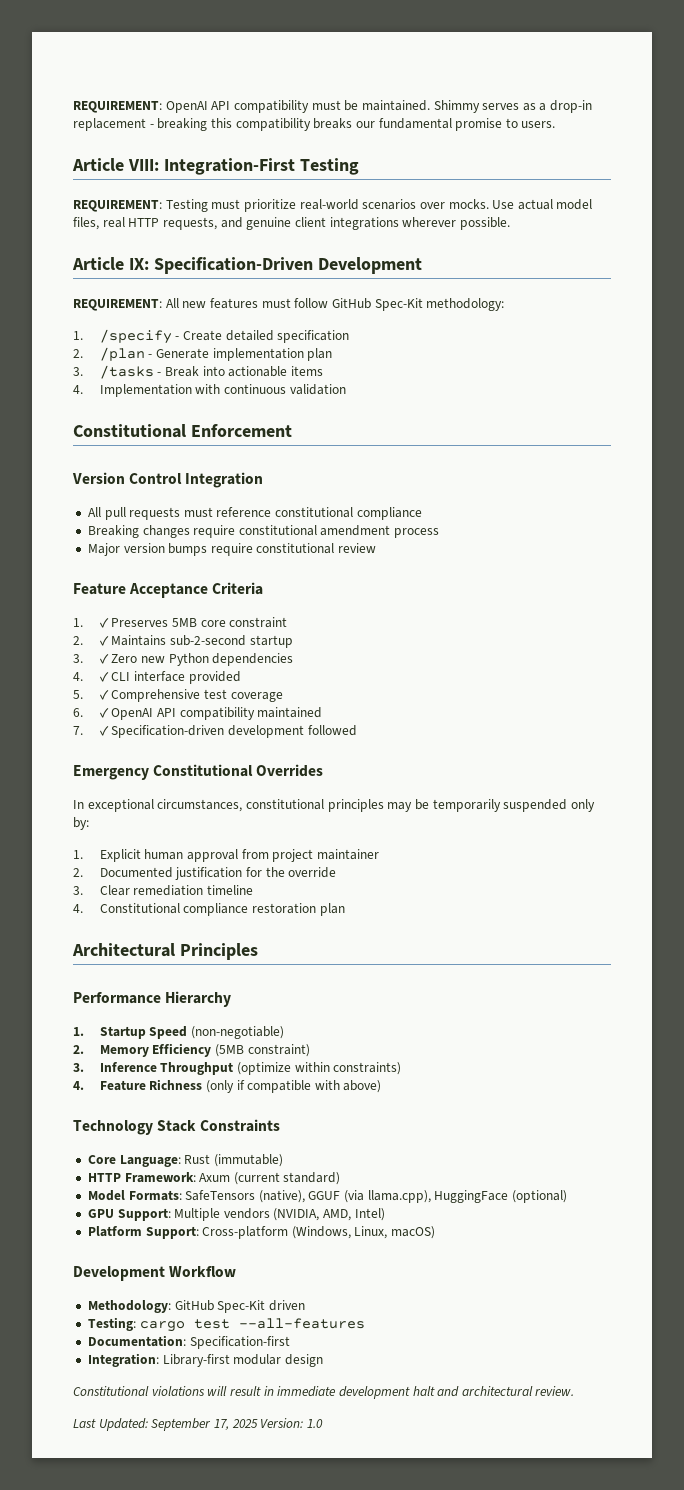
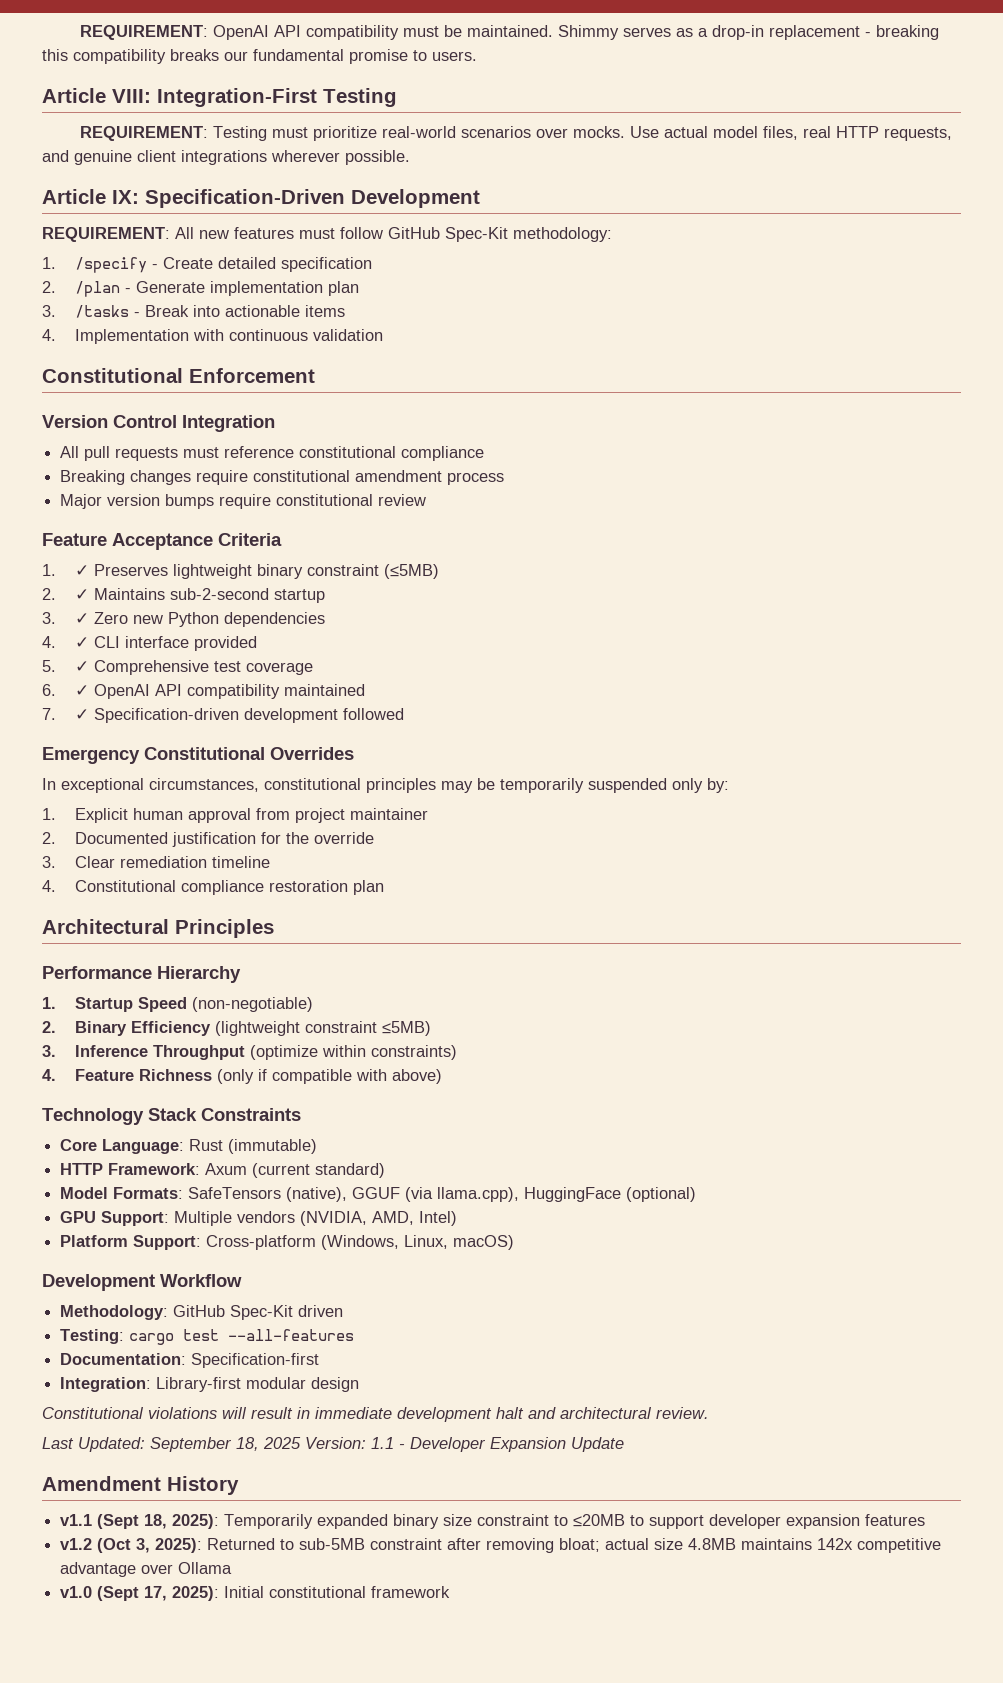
[171,617,288,628] 5MB core constraint -> [172,564,439,579] lightweight binary constraint (≤5MB)
[99,1043,310,1057] Memory Efficiency (5MB constraint) -> [74,1021,431,1036] Binary Efficiency (lightweight constraint ≤5MB)
[213,1419,229,1430] 17, -> [236,1437,259,1451] 18,
[306,1419,323,1428] 1.0 -> [371,1437,624,1452] [42,1476,239,1495] [60,1514,926,1529] [60,1538,942,1553] [60,1562,233,1577] [60,1586,451,1601] 1.1 - Developer Expansion Update // Amendment History // v1.1 (Sept 18, 2025): Temporarily expanded binary size constraint to ≤20MB to support developer expansion features // v1.2 (Oct 3, 2025): Returned to sub-5MB constraint after removing bloat; actual size 4.8MB maintains 142x competitive advantage over Ollama // v1.0 (Sept 17, 2025): Initial constitutional framework

